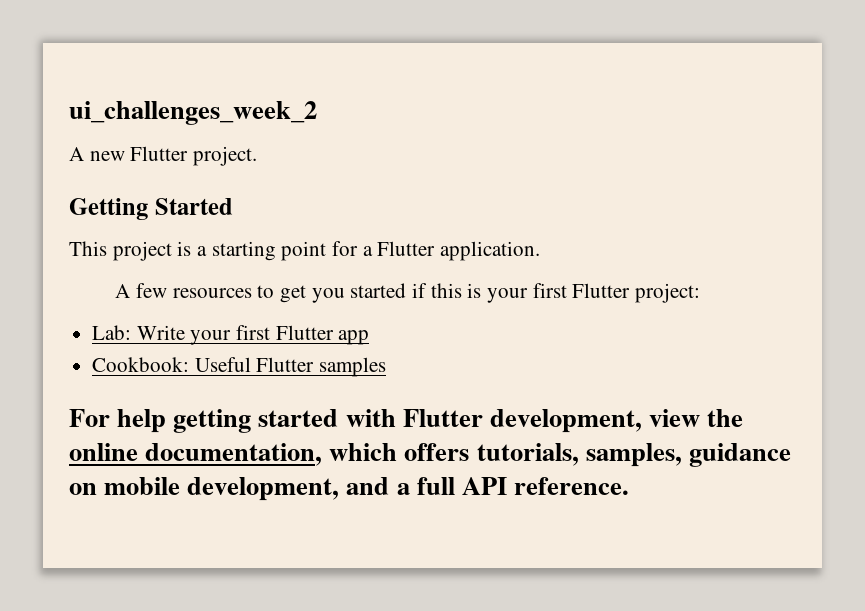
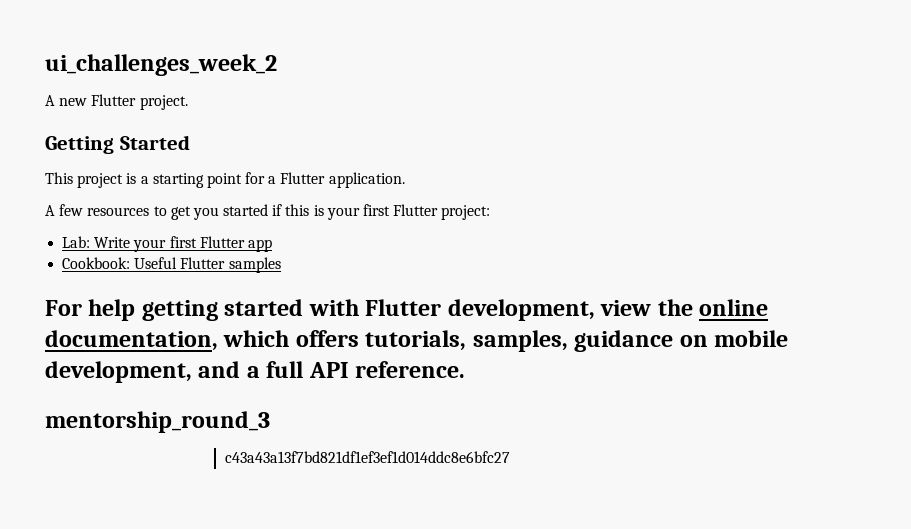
(630, 486) none -> [45,411,270,433] [224,451,510,463] // mentorship_round_3 // c43a43a13f7bd821df1ef3ef1d014ddc8e6bfc27

